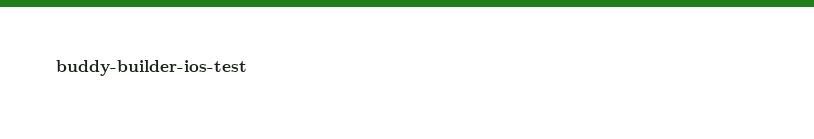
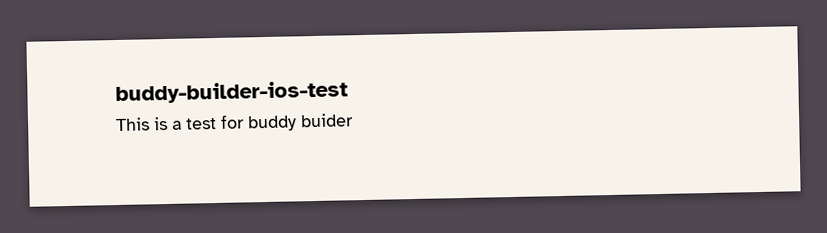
(247, 68) none -> [115,113,354,132] // This is a test for buddy buider

